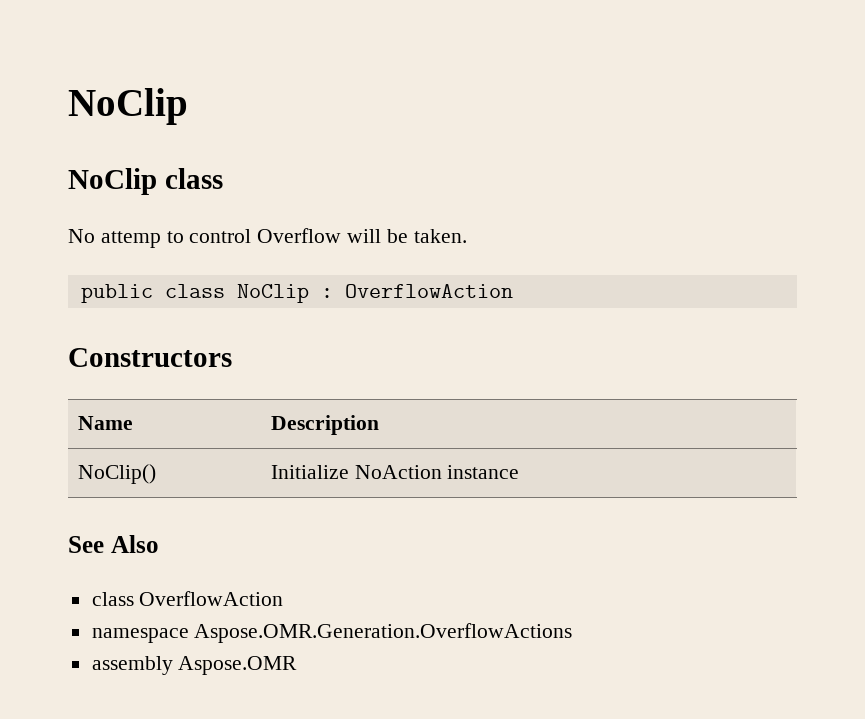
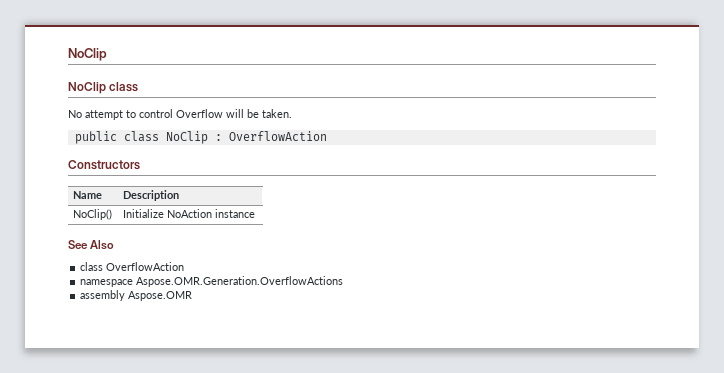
[100,231,161,248] attemp -> [85,110,123,120] attempt

